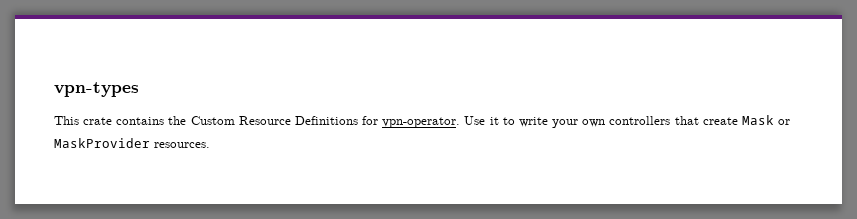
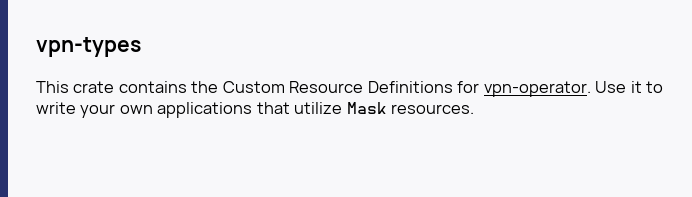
[609,115,790,125] [54,138,150,148] controllers that create Mask or MaskProvider -> [157,102,387,118] applications that utilize Mask

